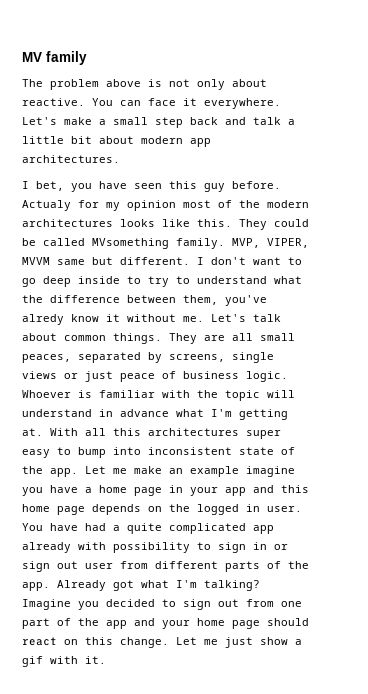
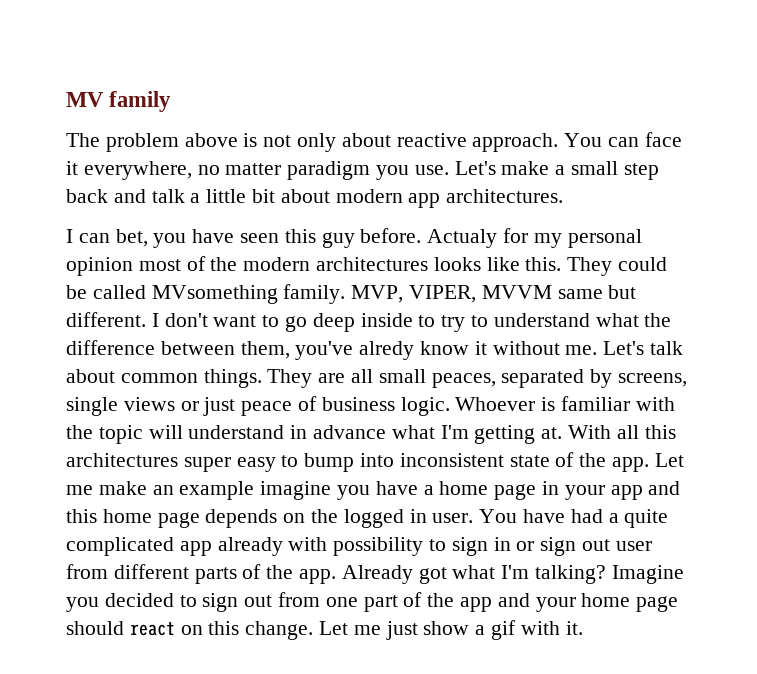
[22,98,85,106] reactive. -> [396,133,559,152] reactive approach.
[204,98,281,109] everywhere. -> [83,161,449,180] everywhere, no matter paradigm you use.
(29, 185) none -> [78,233,110,243] can
(120, 206) none -> [567,229,642,248] personal

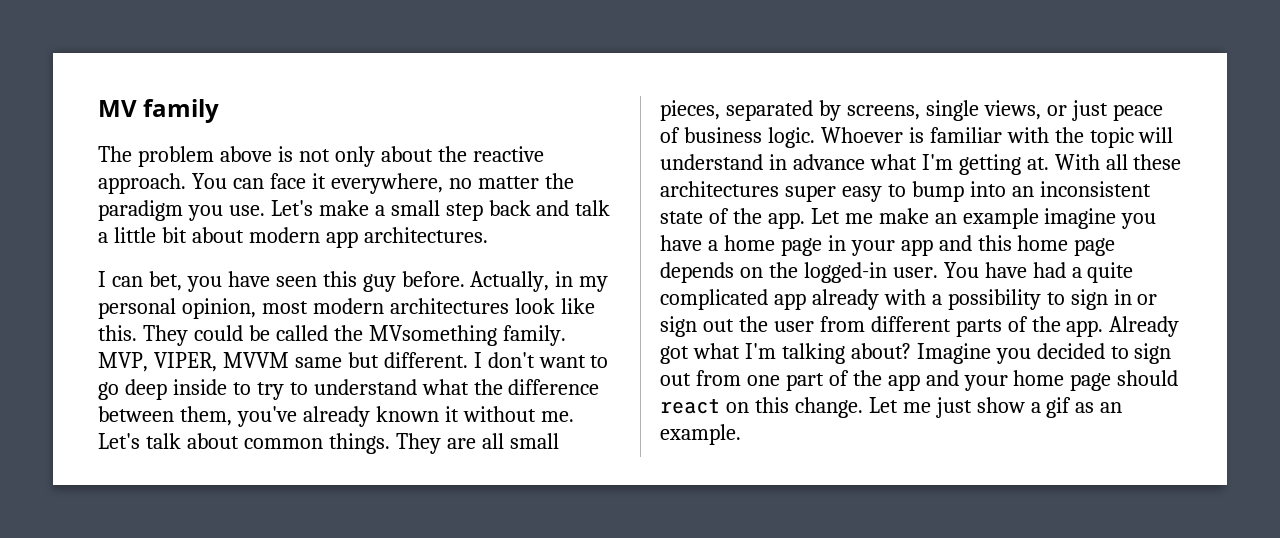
(391, 140) none -> [437,146,467,162] the
(282, 169) none -> [544,173,574,189] the
[427,228,642,248] [66,256,238,276] Actualy for my personal opinion most of the -> [470,271,609,292] [98,298,308,319] Actually, in my personal opinion, most
[433,257,481,271] looks -> [514,298,555,314] look
(146, 292) none -> [333,325,363,341] the
[359,341,470,360] alredy know -> [302,406,439,427] already known
[431,373,496,388] peaces, -> [660,100,720,121] pieces,
[123,397,175,411] views -> [983,100,1041,120] views,
[644,425,676,439] this -> [1133,154,1182,170] these
(395, 460) none -> [1011,186,1034,197] an
[343,509,427,528] logged in -> [803,262,887,283] logged-in
(328, 544) none -> [931,294,942,305] a
(611, 545) none -> [738,316,768,332] the
[535,565,607,584] talking? -> [781,343,911,364] talking about?
[520,621,583,635] with it. -> [1075,402,1123,413] [660,424,741,445] as an example.

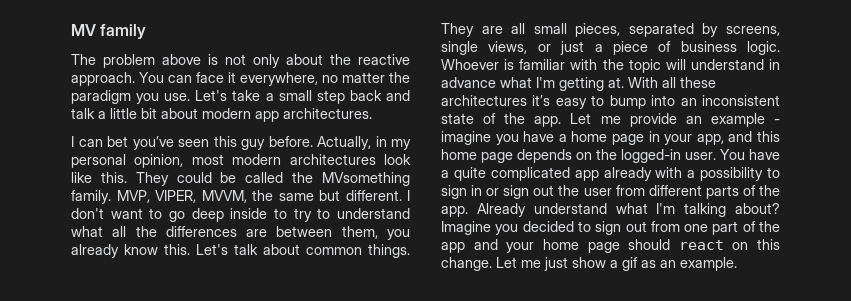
[318,200,369,216] make -> [232,90,261,101] take
[148,271,270,292] bet, you have -> [107,136,174,150] bet you’ve
[222,352,289,368] MVVM -> [201,190,273,203] MVVM, the
[473,379,600,395] [98,406,574,427] the difference between them, you've already known it without me. -> [112,226,410,240] [71,244,190,258] all the differences are between them, you already know this.
[1112,104,1163,121] peace -> [594,41,648,55] a piece
[784,185,836,202] super -> [532,95,551,106] it’s
[878,208,929,224] make -> [629,113,677,127] provide
(1039, 218) none -> [774,119,780,124] -
[900,239,933,256] app -> [696,134,724,145] app,
[1032,262,1066,278] had -> (780, 154) none
[660,346,689,364] got -> [533,203,607,214] understand

